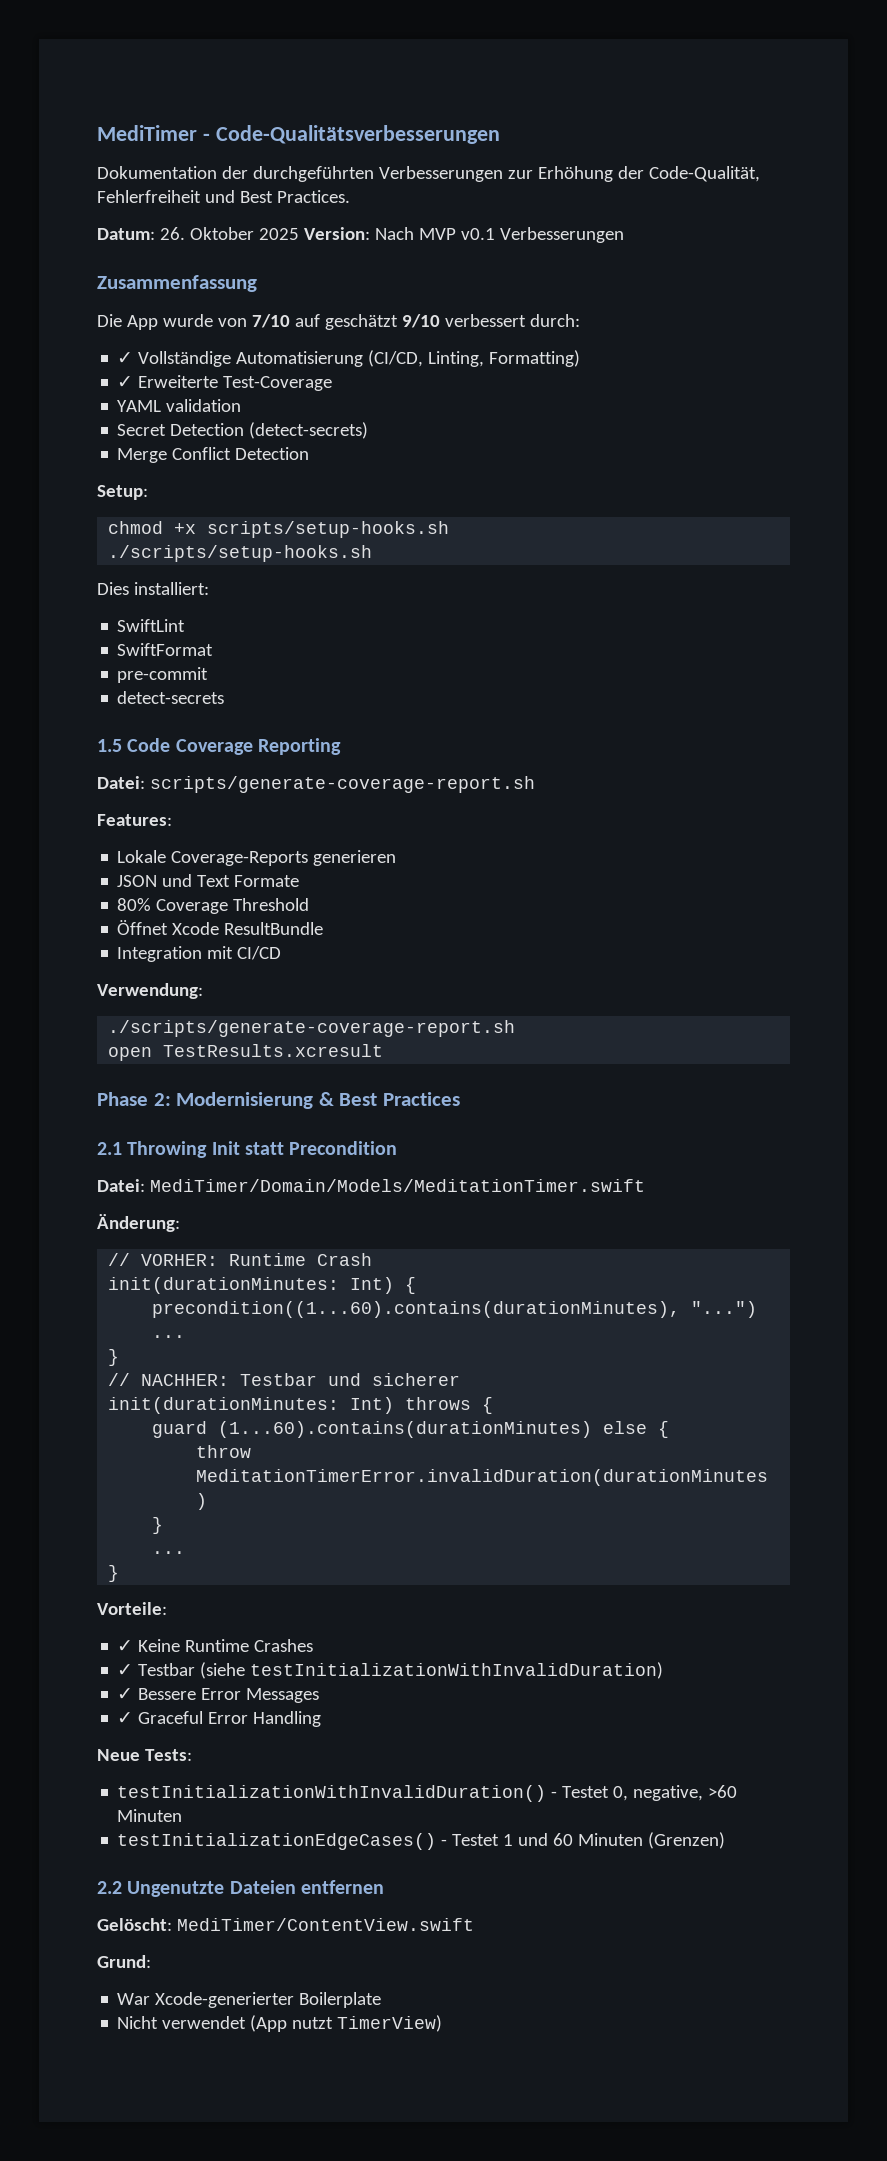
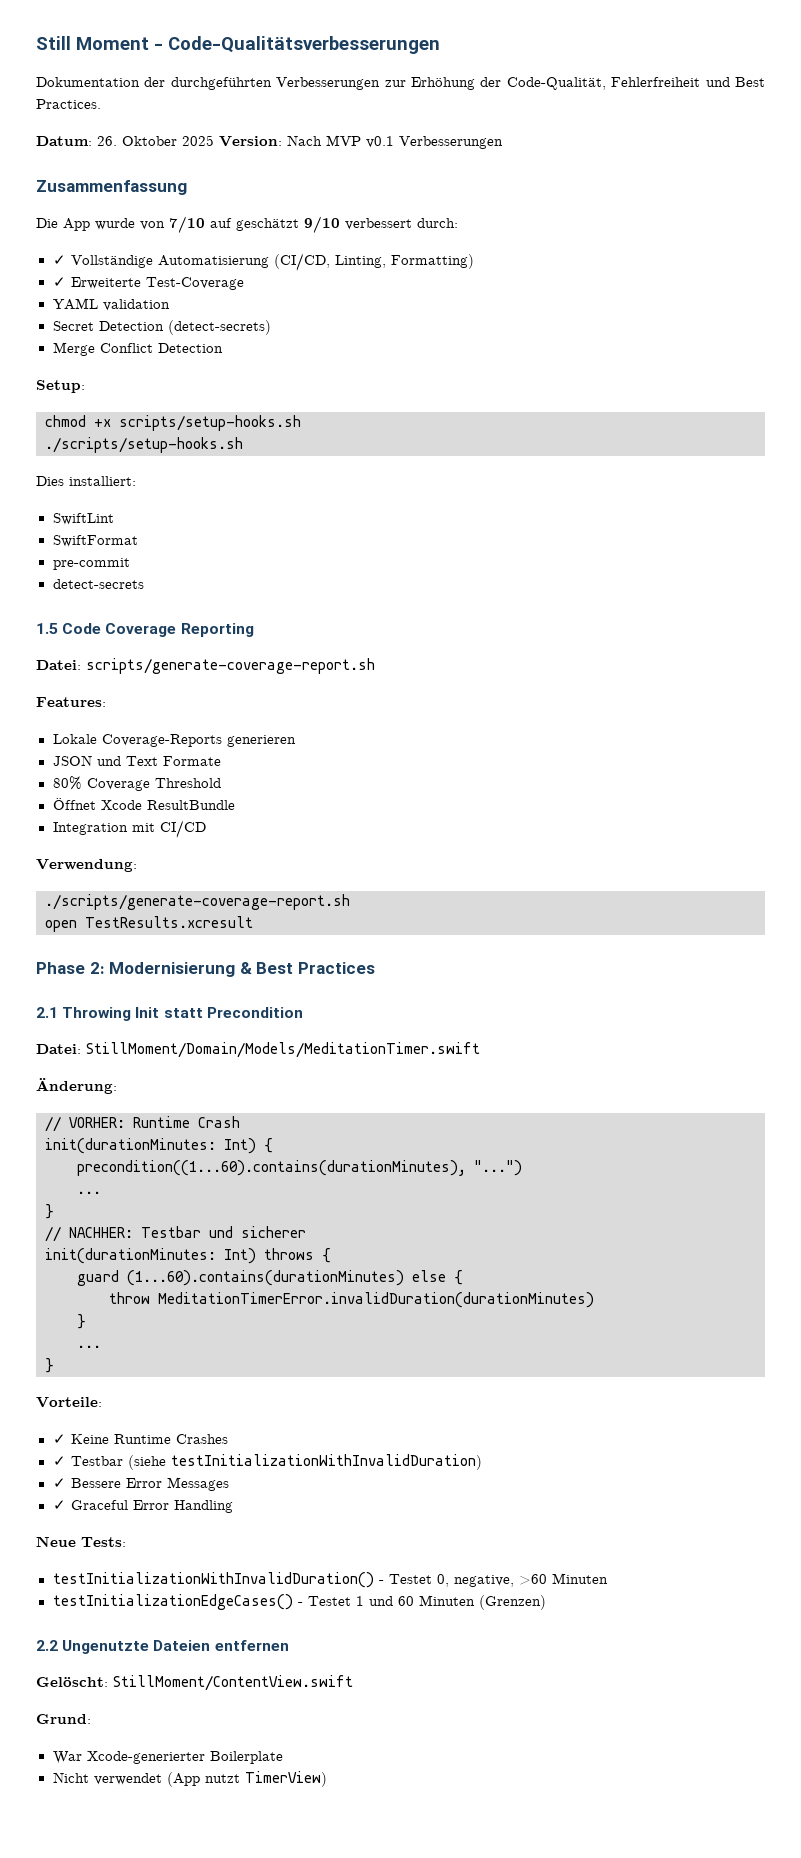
[97,125,197,141] MediTimer -> [36,36,149,50] Still Moment
[149,1179,645,1192] MediTimer/Domain/Models/MeditationTimer.swift -> [86,1042,480,1058] StillMoment/Domain/Models/MeditationTimer.swift
[176,1918,474,1931] MediTimer/ContentView.swift -> [113,1675,353,1691] StillMoment/ContentView.swift

